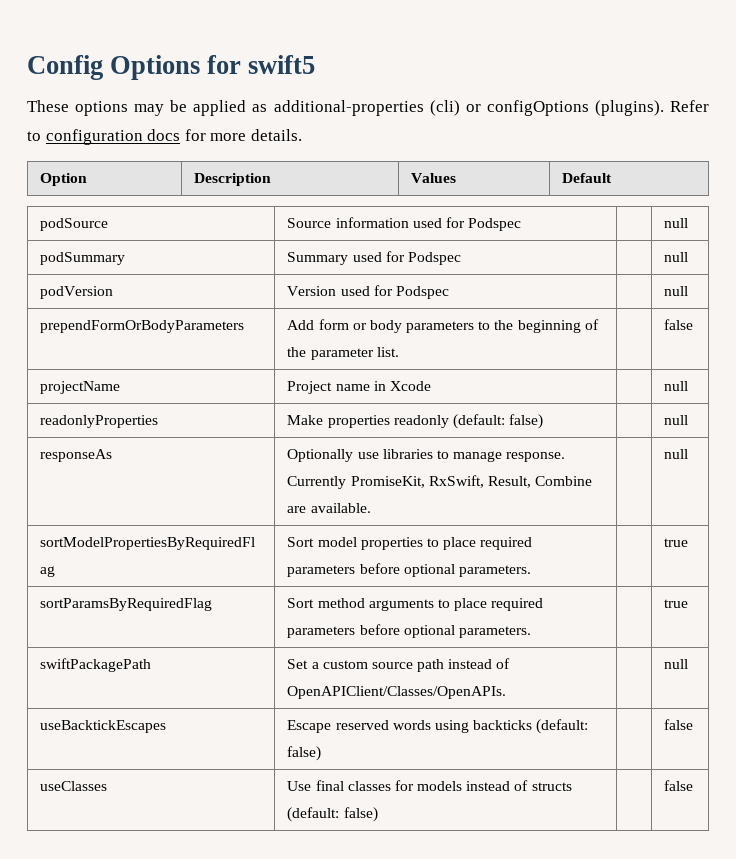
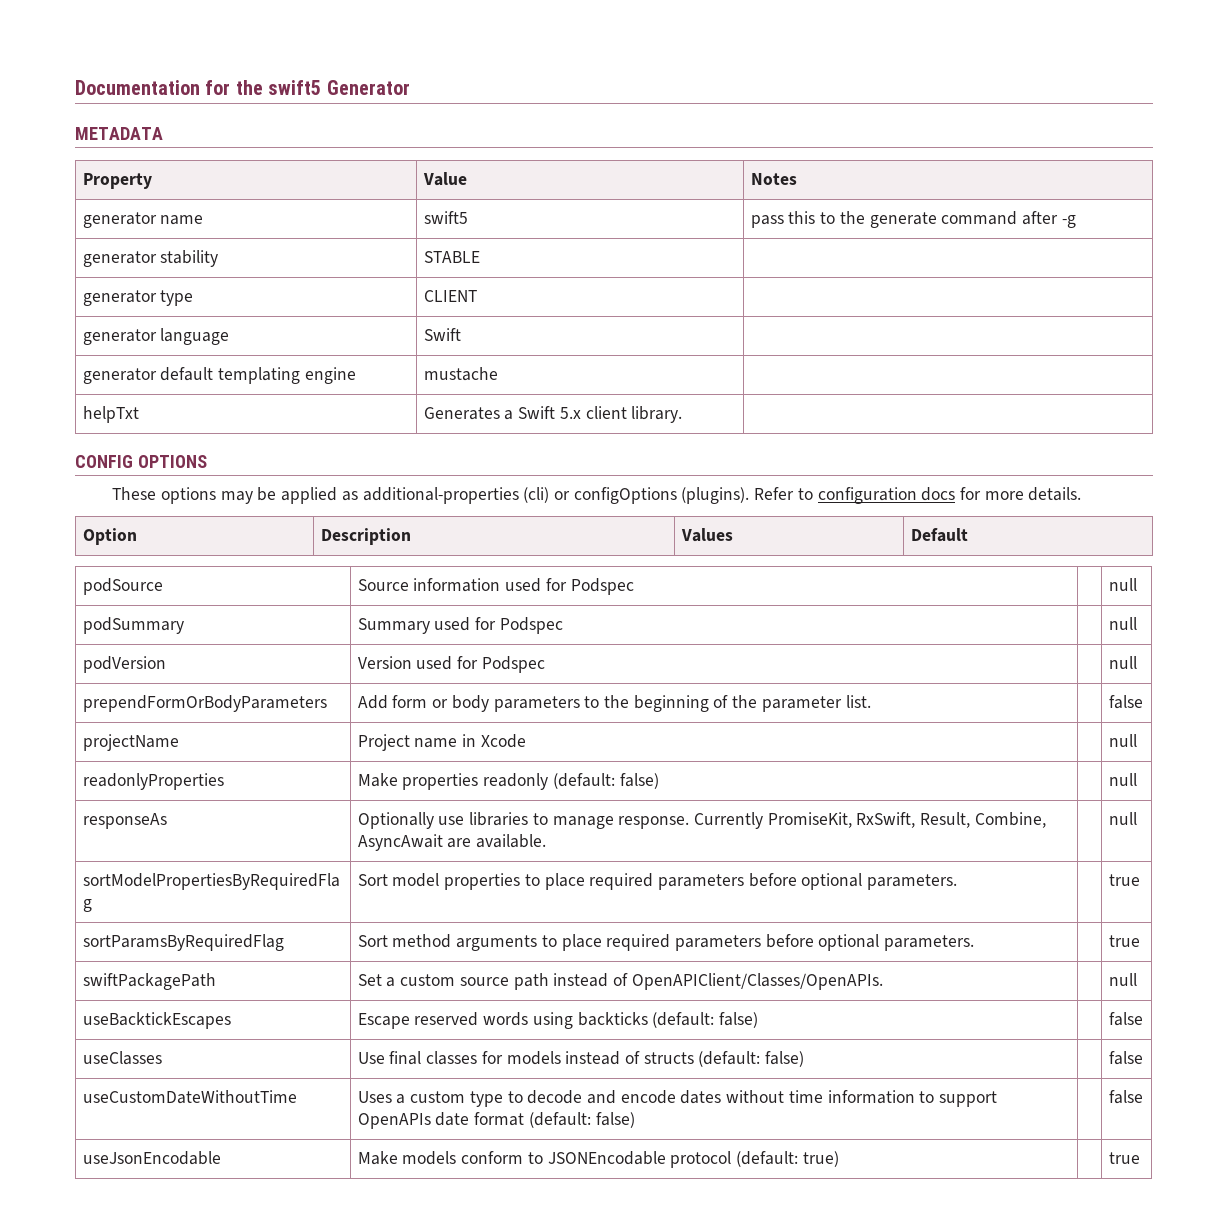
[27,55,316,80] Config Options for swift5 -> [75,80,410,95] [75,127,163,140] [82,173,152,189] [422,172,467,186] [750,173,797,185] [82,212,204,228] [423,211,468,224] [750,211,1076,228] [82,250,219,267] [423,251,480,263] [82,290,194,306] [423,290,477,302] [82,328,230,345] [423,328,461,341] [82,367,356,384] [423,367,498,381] [82,406,139,423] [423,406,683,423] [75,455,207,468] Documentation for the swift5 Generator // METADATA // Property | Value | Notes // generator name | swift5 | pass this to the generate command after -g // generator stability | STABLE | // generator type | CLIENT | // generator language | Swift | // generator default templating engine | mustache | // helpTxt | Generates a Swift 5.x client library. | // CONFIG OPTIONS
[535,476,593,486] Combine -> [974,812,1046,828] [357,834,443,851] Combine, AsyncAwait
(694, 785) none -> [82,1090,297,1104] [357,1090,998,1107] [357,1112,635,1129] [1108,1090,1143,1104] [82,1151,221,1165] [357,1151,839,1168] [1108,1152,1140,1164] // useCustomDateWithoutTime | Uses a custom type to decode and encode dates without time information to support OpenAPIs date format (default: false) | | false // useJsonEncodable | Make models conform to JSONEncodable protocol (default: true) | | true

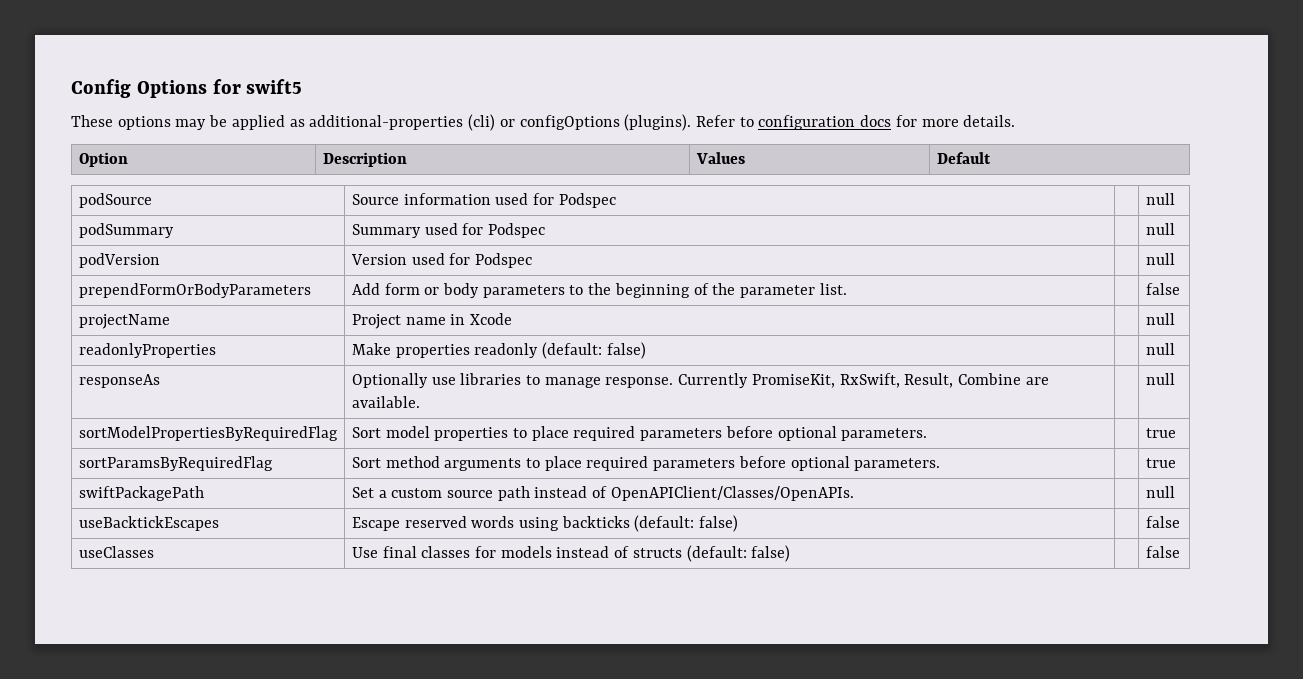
[75,80,410,95] [75,127,163,140] [82,173,152,189] [422,172,467,186] [750,173,797,185] [82,212,204,228] [423,211,468,224] [750,211,1076,228] [82,250,219,267] [423,251,480,263] [82,290,194,306] [423,290,477,302] [82,328,230,345] [423,328,461,341] [82,367,356,384] [423,367,498,381] [82,406,139,423] [423,406,683,423] [75,455,207,468] Documentation for the swift5 Generator // METADATA // Property | Value | Notes // generator name | swift5 | pass this to the generate command after -g // generator stability | STABLE | // generator type | CLIENT | // generator language | Swift | // generator default templating engine | mustache | // helpTxt | Generates a Swift 5.x client library. | // CONFIG OPTIONS -> [71,79,303,98] Config Options for swift5
[974,812,1046,828] [357,834,443,851] Combine, AsyncAwait -> [958,373,1022,385] Combine
[82,1090,297,1104] [357,1090,998,1107] [357,1112,635,1129] [1108,1090,1143,1104] [82,1151,221,1165] [357,1151,839,1168] [1108,1152,1140,1164] // useCustomDateWithoutTime | Uses a custom type to decode and encode dates without time information to support OpenAPIs date format (default: false) | | false // useJsonEncodable | Make models conform to JSONEncodable protocol (default: true) | | true -> (1180, 552) none

